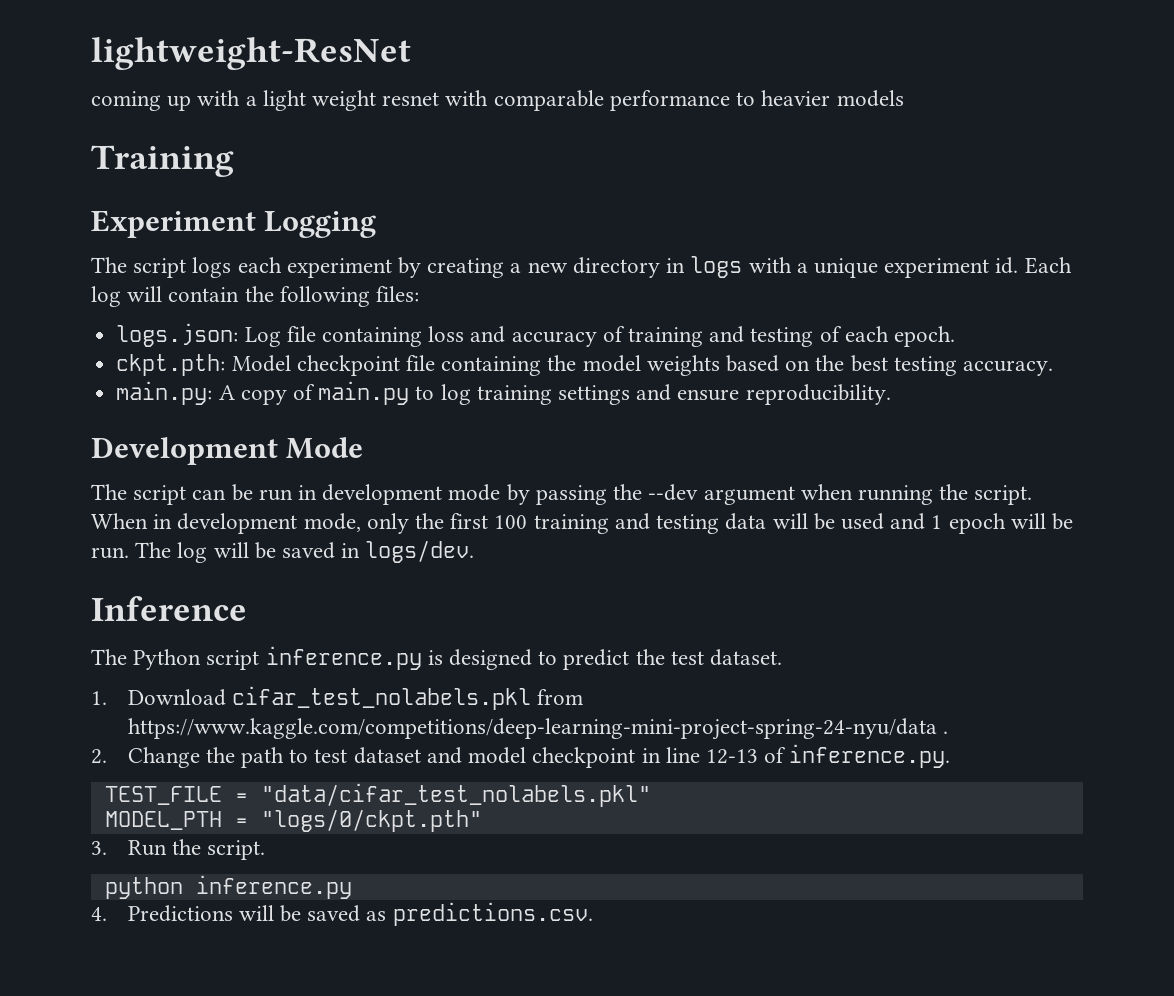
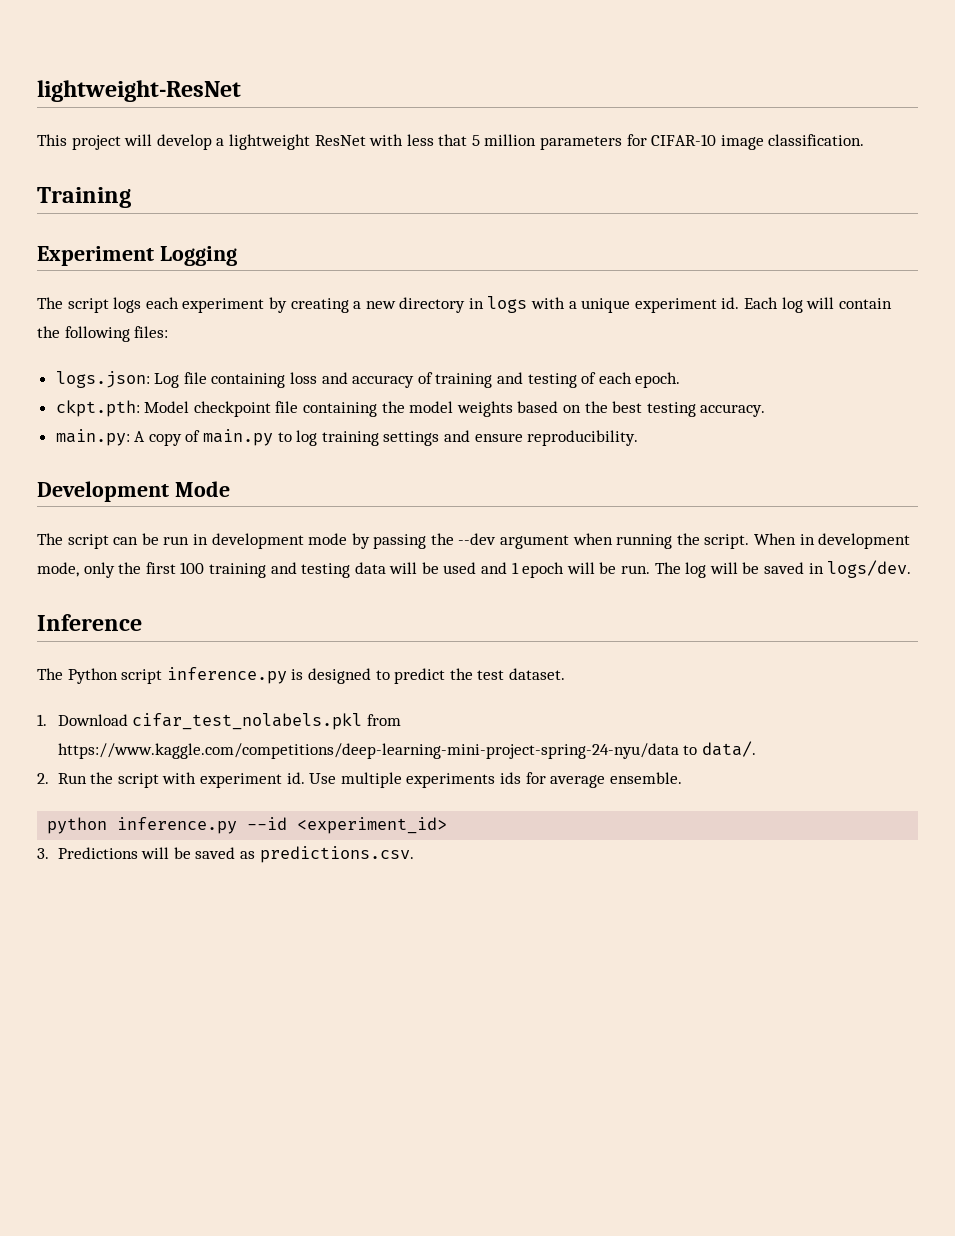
[91,90,904,111] coming up with a light weight resnet with comparable performance to heavier models -> [37,134,865,150] This project will develop a lightweight ResNet with less that 5 million parameters for CIFAR-10 image classification.
[942,731,948,734] [91,744,951,768] [104,783,651,807] [104,809,482,832] [91,839,266,860] . // 2. Change the path to test dataset and model checkpoint in line 12-13 of inference.py. // TEST_FILE = "data/cifar_test_nolabels.pkl" // MODEL_PTH = "logs/0/ckpt.pth" // 3. Run the script. -> [683,741,756,757] [37,772,682,788] to data/. // 2. Run the script with experiment id. Use multiple experiments ids for average ensemble.
[91,907,107,921] // 4. -> [247,817,448,834] [37,848,49,859] --id <experiment_id> // 3.

